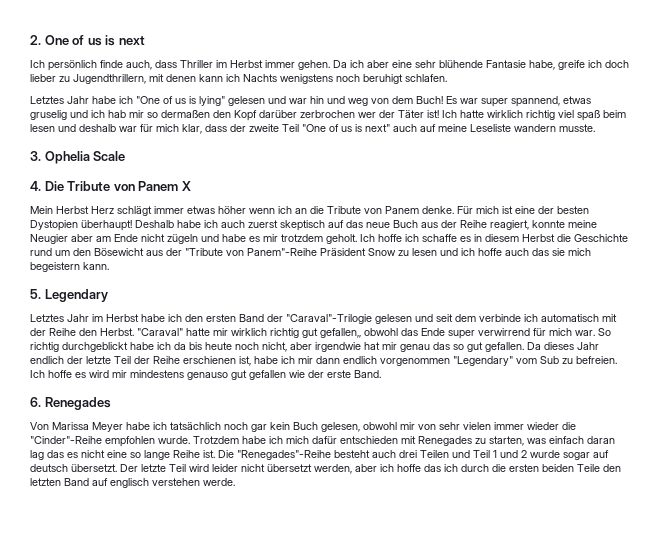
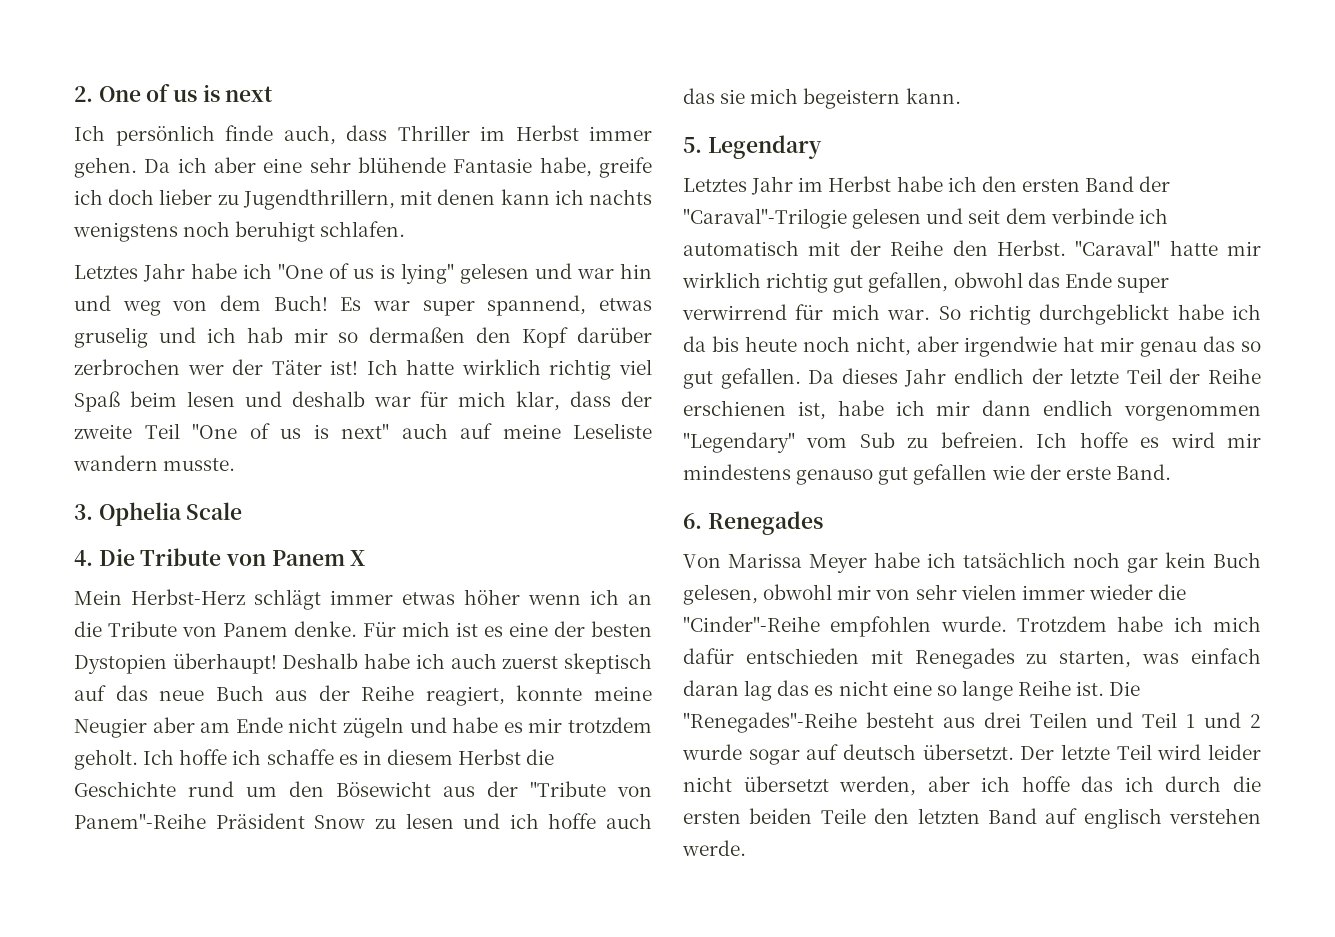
[243,74,277,82] Nachts -> [589,189,652,205] nachts
[577,110,600,121] spaß -> [74,391,120,412] Spaß
[56,206,114,214] Herbst Herz -> [131,589,245,605] Herbst-Herz
(513, 210) none -> [484,626,503,637] es
[320,328,361,338] gefallen,, -> [868,272,949,293] gefallen,
[372,450,396,458] auch -> [942,717,975,728] aus

